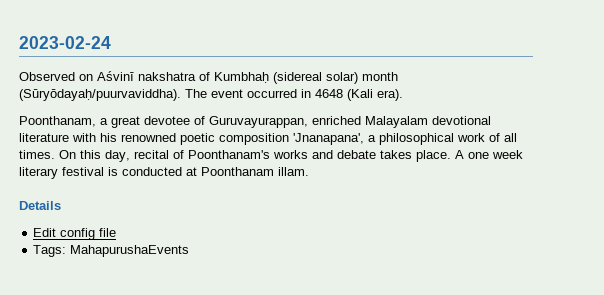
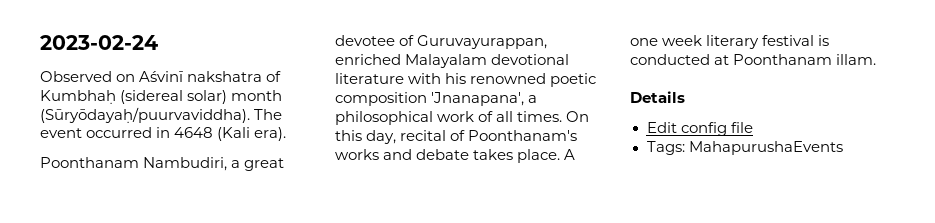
[19,116,96,127] Poonthanam, -> [40,157,228,171] Poonthanam Nambudiri,

